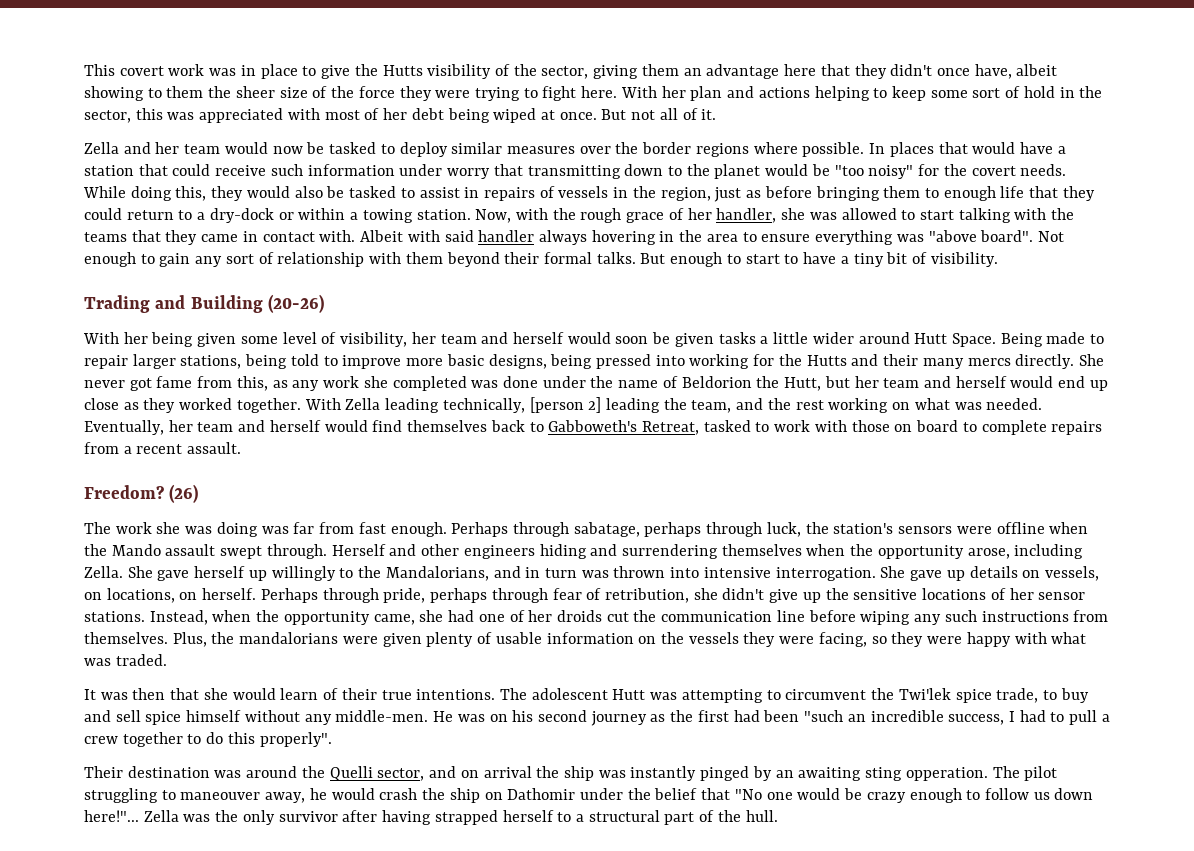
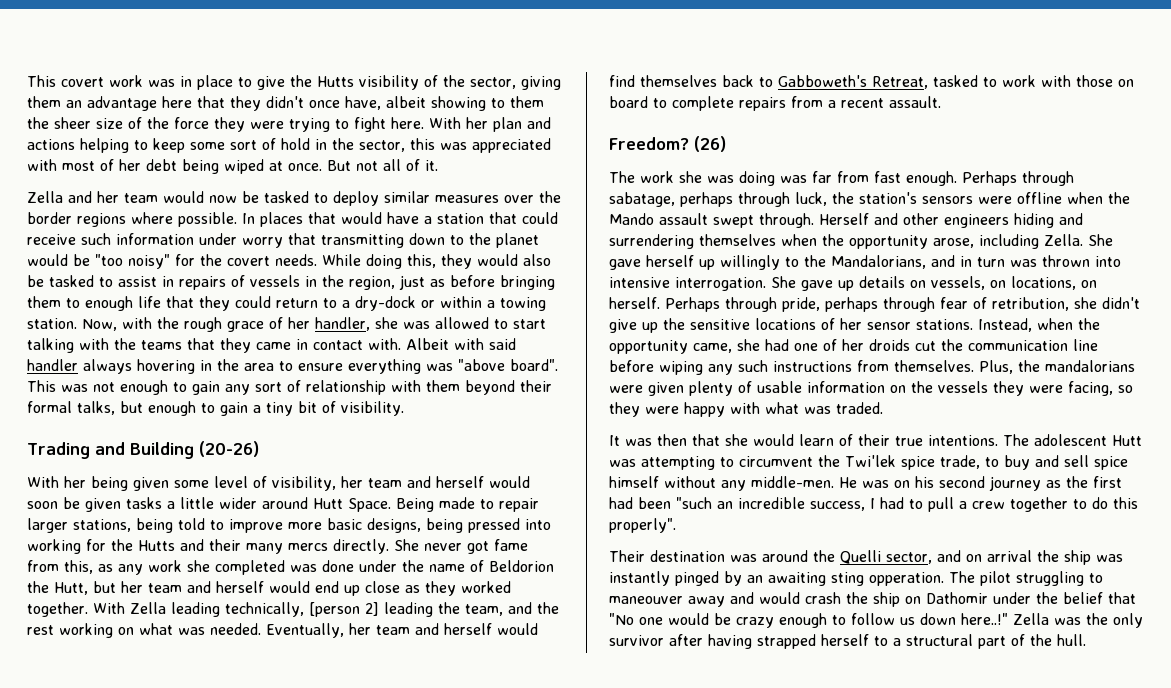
[1037,231,1064,242] Not -> [27,380,115,392] This was not
[596,252,837,267] talks. But enough to start to have -> [77,401,248,416] talks, but enough to gain
[265,788,327,803] away, he -> [688,592,754,607] away and
[84,810,139,822] here!"... -> [961,613,1008,625] here..!"

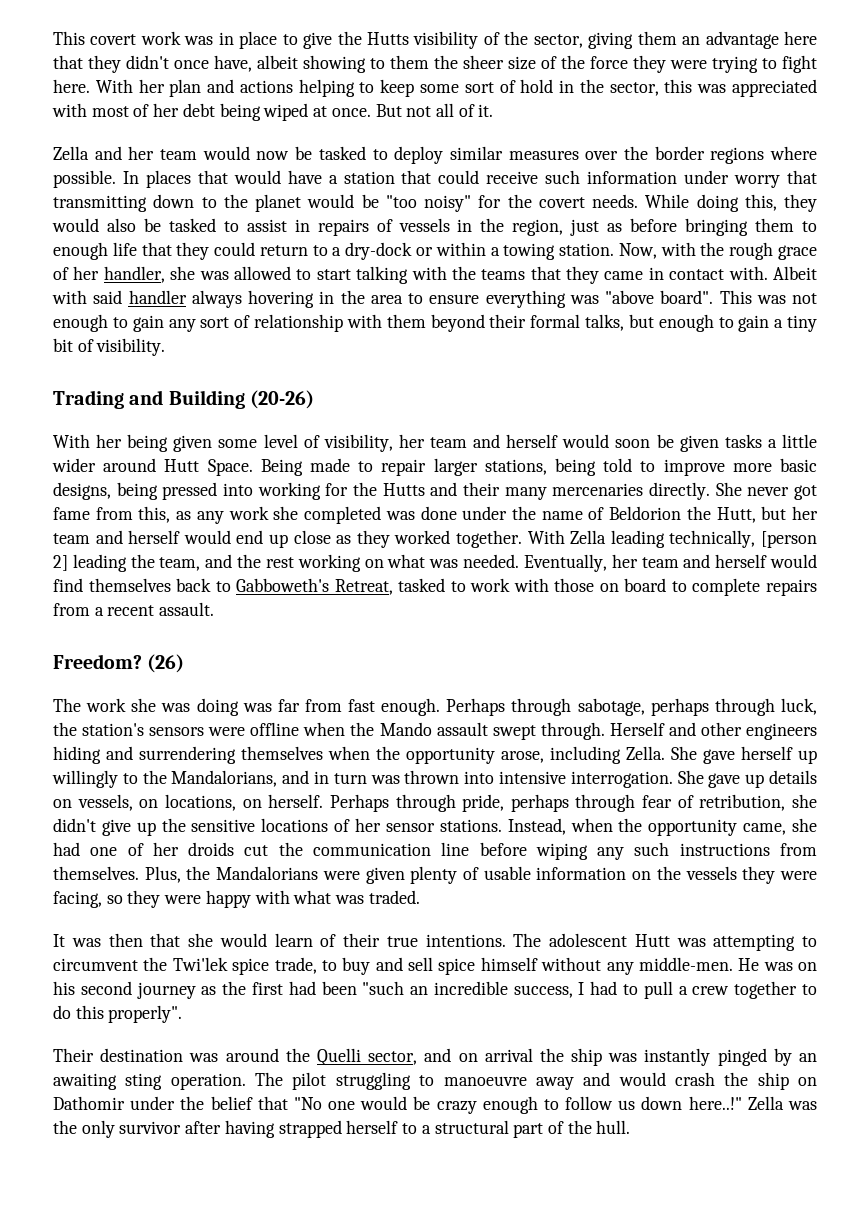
[288,543,328,551] mercs -> [552,483,644,496] mercenaries
[609,192,675,207] sabatage, -> [577,698,645,716] sabotage,
[1045,360,1135,372] mandalorians -> [216,866,319,880] Mandalorians
[869,572,944,586] opperation. -> [170,1073,246,1090] operation.
[609,596,683,604] maneouver -> [443,1076,527,1086] manoeuvre

